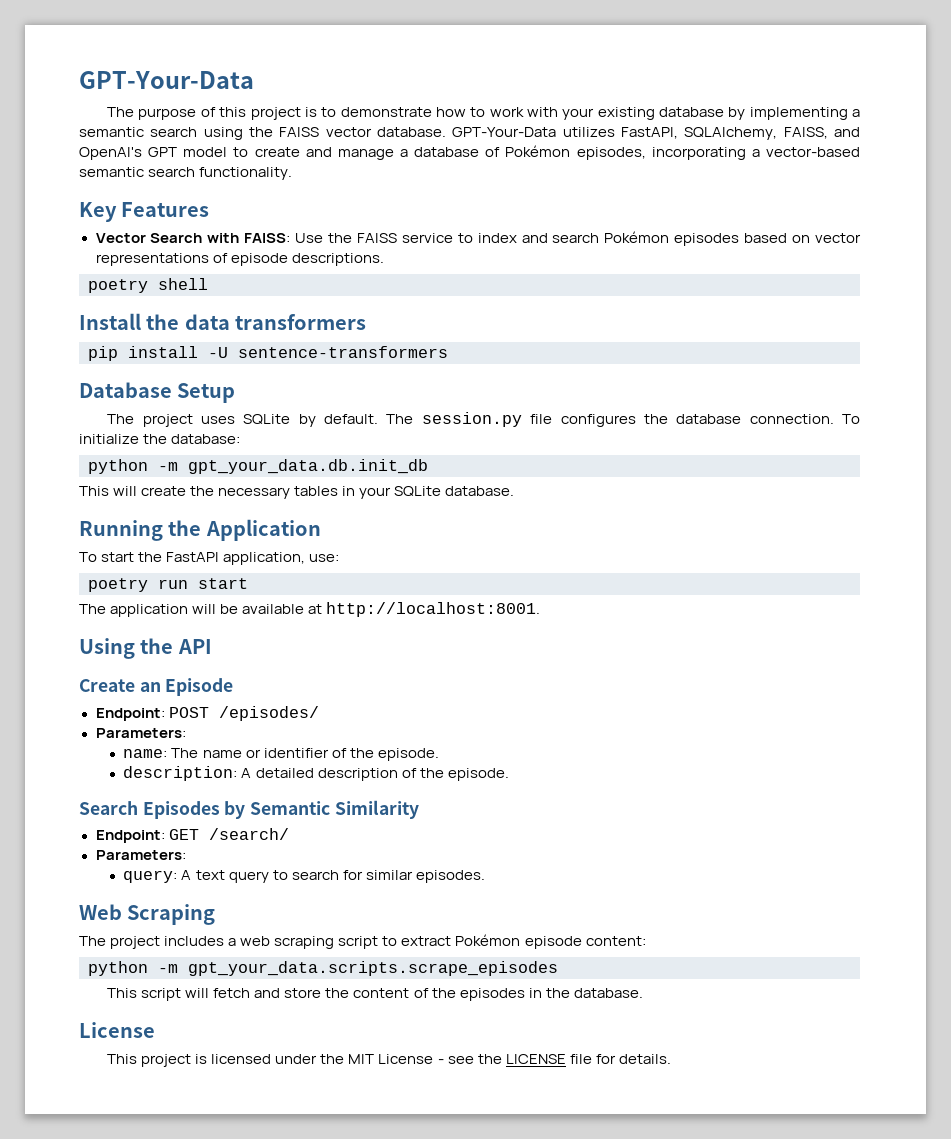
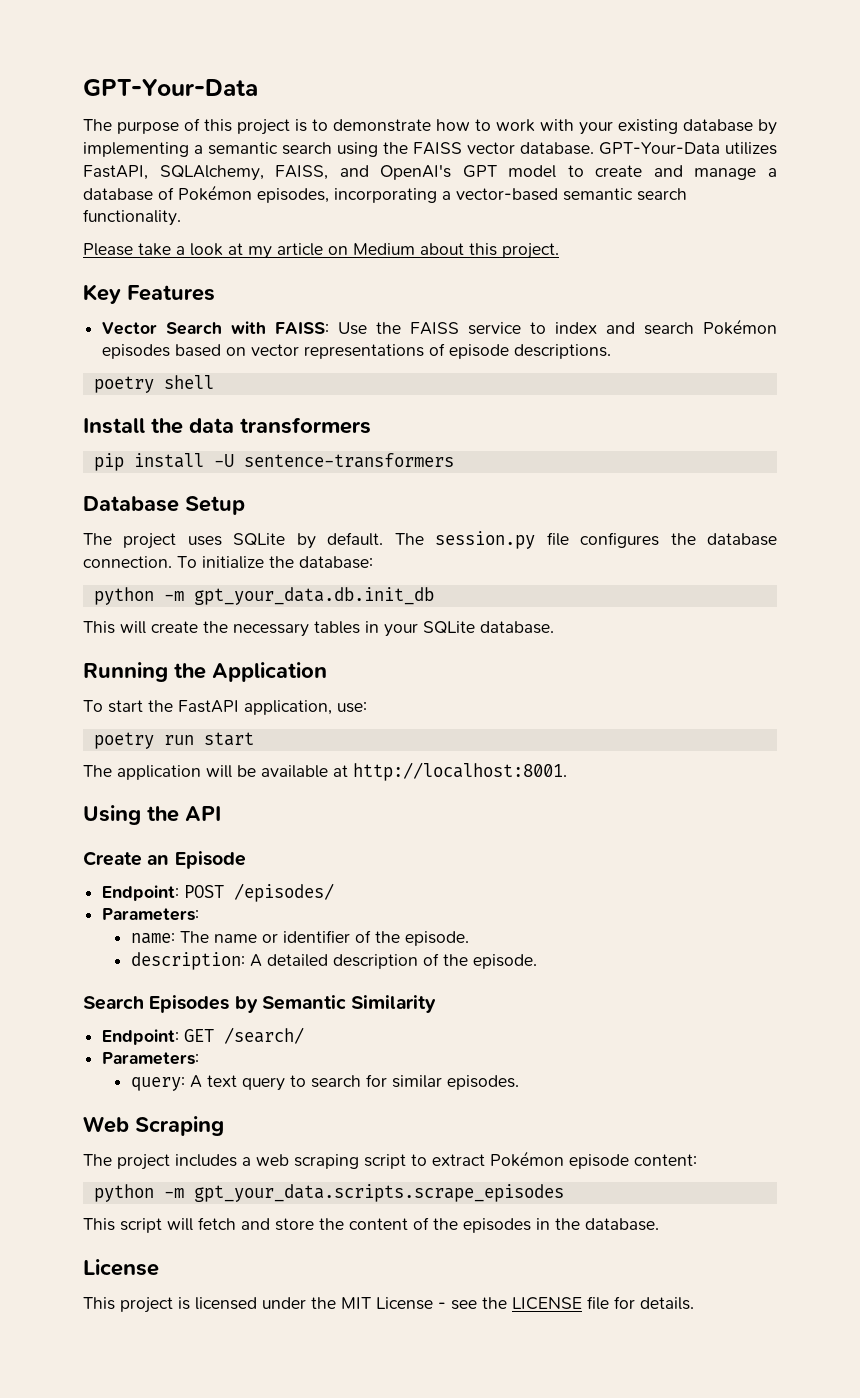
(293, 173) none -> [83,243,559,259] // Please take a look at my article on Medium about this project.

